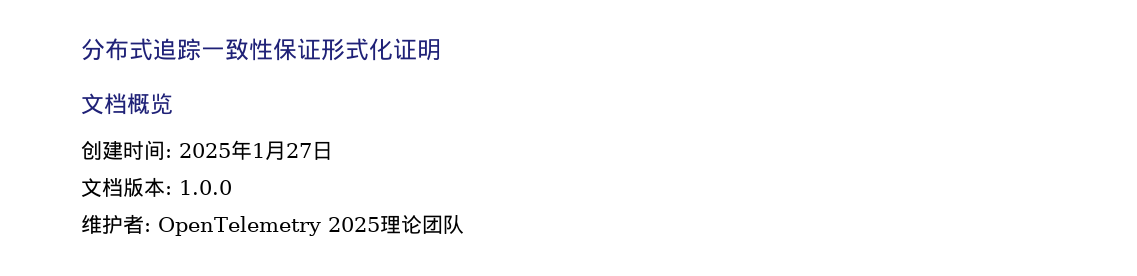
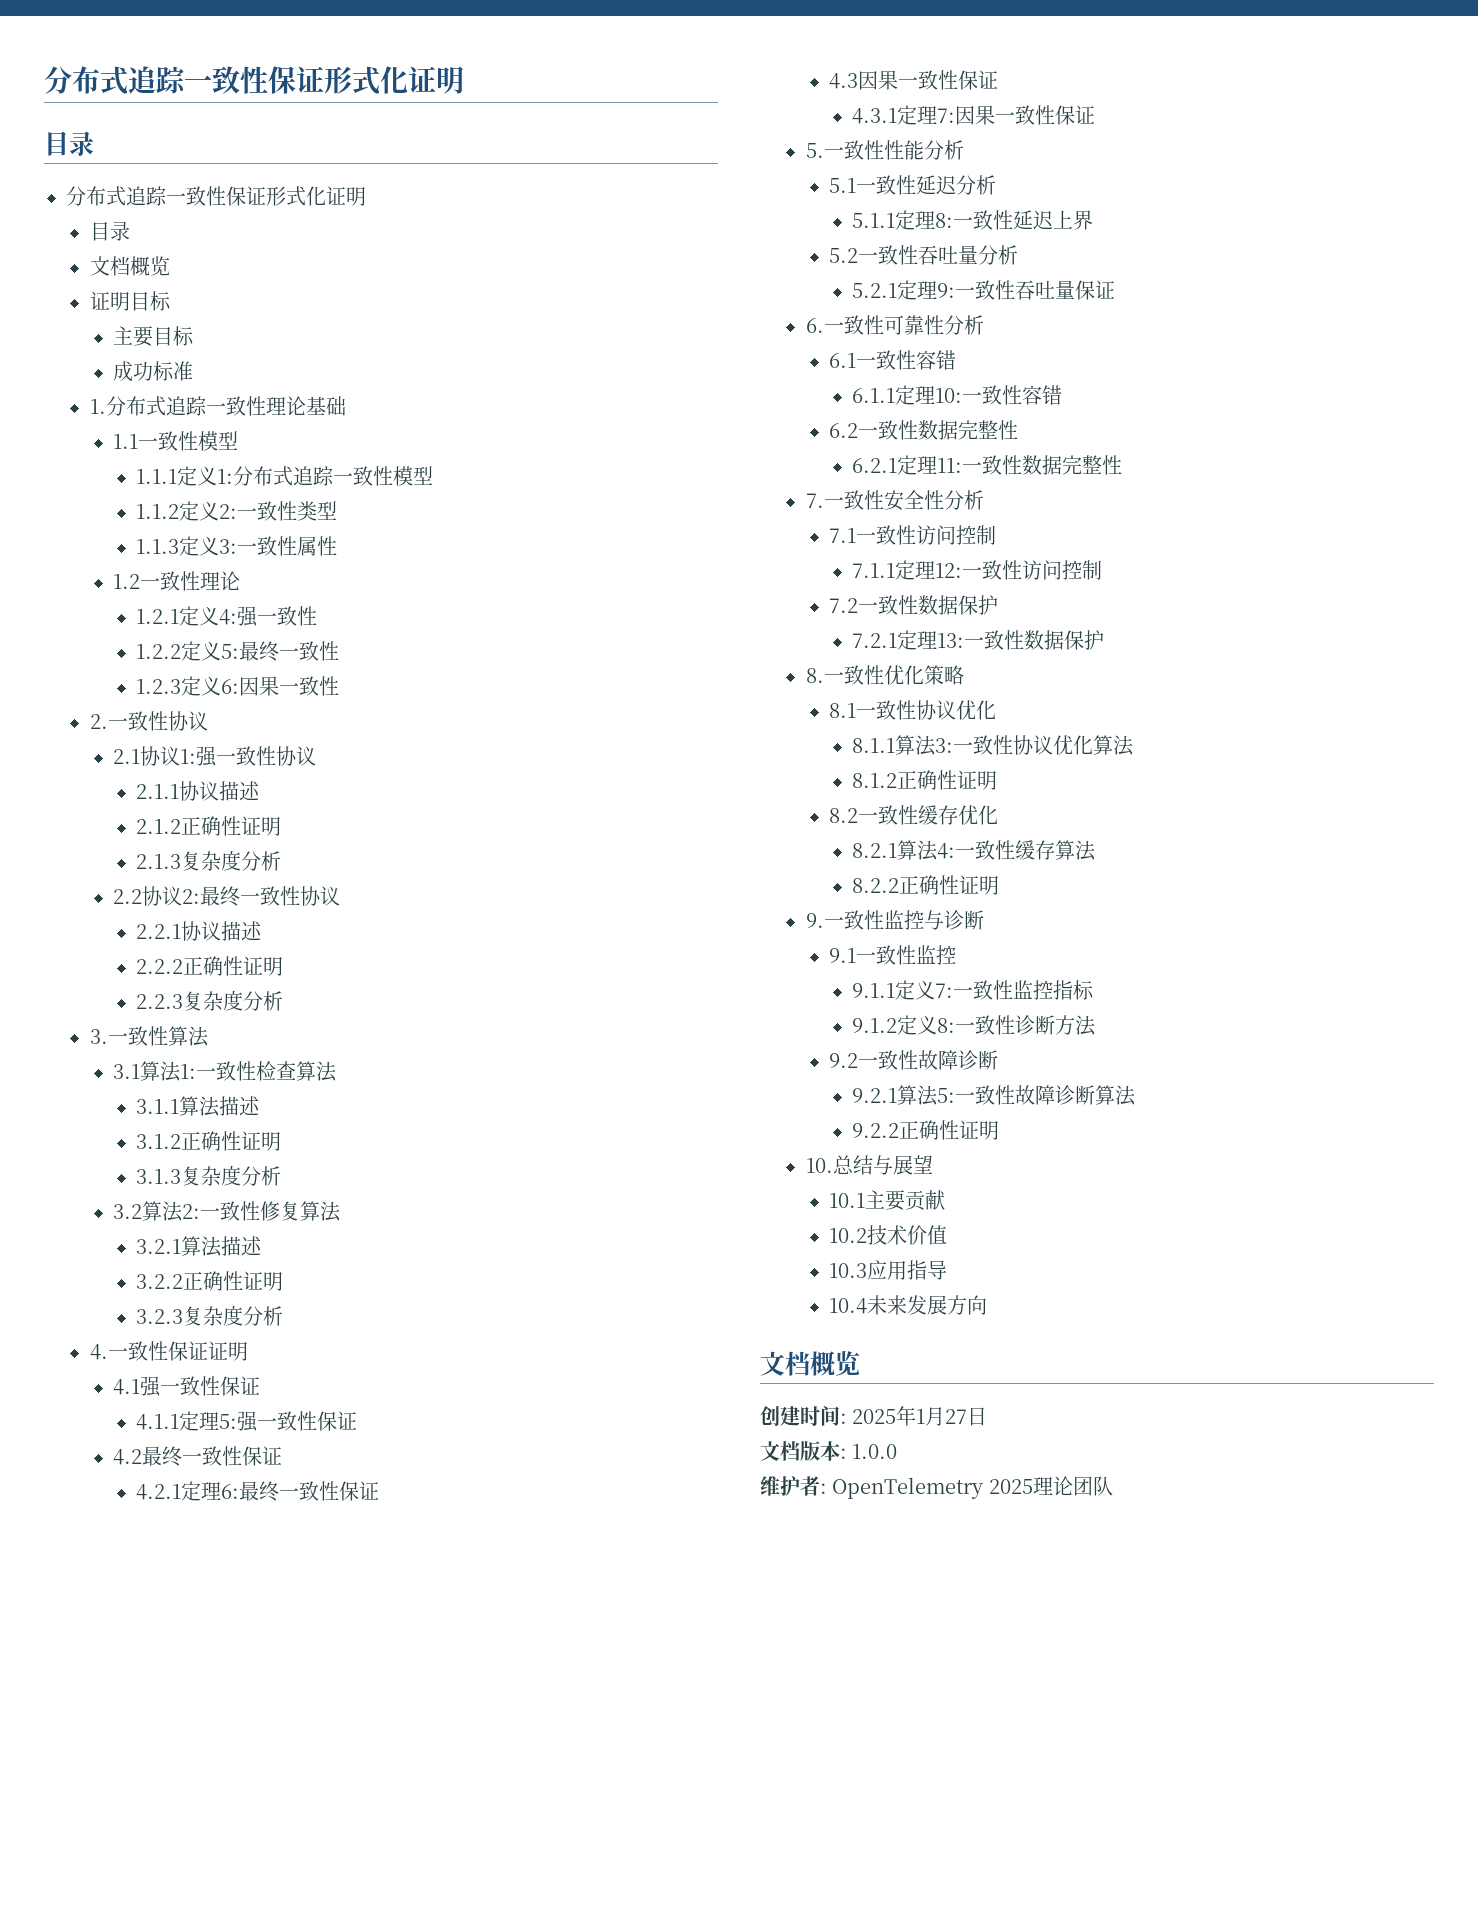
[81,38,441,61] 分布式追踪一致性保证形式化证明 -> [44,66,464,95] [44,131,94,156] [66,186,366,206] [89,221,130,241] [89,256,170,276] [89,291,171,311] [112,326,194,347] [112,361,193,382] [89,396,346,416] [112,431,238,451] [136,466,434,486] [136,501,338,521] [136,536,338,556] [112,571,240,591] [136,606,318,627] [136,641,340,662] [136,676,340,696] [89,711,208,731] [112,746,316,767] [136,781,261,801] [136,816,282,836] [136,850,282,871] [112,886,340,907] [136,921,263,941] [136,956,284,976] [136,990,284,1011] [89,1026,209,1047] [112,1061,337,1082] [136,1096,261,1117] [136,1131,282,1151] [136,1165,282,1186] [112,1201,341,1222] [136,1236,263,1257] [136,1271,284,1291] [136,1305,284,1326] [89,1341,248,1361] [112,1376,260,1397] [136,1411,358,1432] [112,1446,282,1467] [136,1481,380,1502] [828,70,998,90] [852,105,1096,125] [805,140,964,160] [828,175,996,195] [852,210,1094,230] [828,245,1018,265] [852,280,1116,300] [805,315,984,335] [828,350,956,370] [852,385,1063,405] [828,420,1018,440] [852,455,1123,475] [805,490,984,511] [828,525,996,545] [852,560,1103,580] [828,595,998,615] [852,630,1105,650] [805,665,964,685] [828,700,996,720] [852,735,1135,756] [852,770,998,790] [828,805,998,825] [852,840,1097,861] [852,875,1000,895] [805,910,984,930] [828,945,956,965] [852,980,1095,1000] [852,1015,1097,1036] [828,1050,998,1070] [852,1085,1137,1106] [852,1120,1000,1140] [805,1155,933,1175] [828,1190,945,1211] [828,1225,947,1245] [828,1260,947,1280] [828,1295,987,1315] 分布式追踪一致性保证形式化证明 // 目录 // 分布式追踪一致性保证形式化证明 // 目录 // 文档概览 // 证明目标 // 主要目标 // 成功标准 // 1.分布式追踪一致性理论基础 // 1.1一致性模型 // 1.1.1定义1:分布式追踪一致性模型 // 1.1.2定义2:一致性类型 // 1.1.3定义3:一致性属性 // 1.2一致性理论 // 1.2.1定义4:强一致性 // 1.2.2定义5:最终一致性 // 1.2.3定义6:因果一致性 // 2.一致性协议 // 2.1协议1:强一致性协议 // 2.1.1协议描述 // 2.1.2正确性证明 // 2.1.3复杂度分析 // 2.2协议2:最终一致性协议 // 2.2.1协议描述 // 2.2.2正确性证明 // 2.2.3复杂度分析 // 3.一致性算法 // 3.1算法1:一致性检查算法 // 3.1.1算法描述 // 3.1.2正确性证明 // 3.1.3复杂度分析 // 3.2算法2:一致性修复算法 // 3.2.1算法描述 // 3.2.2正确性证明 // 3.2.3复杂度分析 // 4.一致性保证证明 // 4.1强一致性保证 // 4.1.1定理5:强一致性保证 // 4.2最终一致性保证 // 4.2.1定理6:最终一致性保证 // 4.3因果一致性保证 // 4.3.1定理7:因果一致性保证 // 5.一致性性能分析 // 5.1一致性延迟分析 // 5.1.1定理8:一致性延迟上界 // 5.2一致性吞吐量分析 // 5.2.1定理9:一致性吞吐量保证 // 6.一致性可靠性分析 // 6.1一致性容错 // 6.1.1定理10:一致性容错 // 6.2一致性数据完整性 // 6.2.1定理11:一致性数据完整性 // 7.一致性安全性分析 // 7.1一致性访问控制 // 7.1.1定理12:一致性访问控制 // 7.2一致性数据保护 // 7.2.1定理13:一致性数据保护 // 8.一致性优化策略 // 8.1一致性协议优化 // 8.1.1算法3:一致性协议优化算法 // 8.1.2正确性证明 // 8.2一致性缓存优化 // 8.2.1算法4:一致性缓存算法 // 8.2.2正确性证明 // 9.一致性监控与诊断 // 9.1一致性监控 // 9.1.1定义7:一致性监控指标 // 9.1.2定义8:一致性诊断方法 // 9.2一致性故障诊断 // 9.2.1算法5:一致性故障诊断算法 // 9.2.2正确性证明 // 10.总结与展望 // 10.1主要贡献 // 10.2技术价值 // 10.3应用指导 // 10.4未来发展方向

